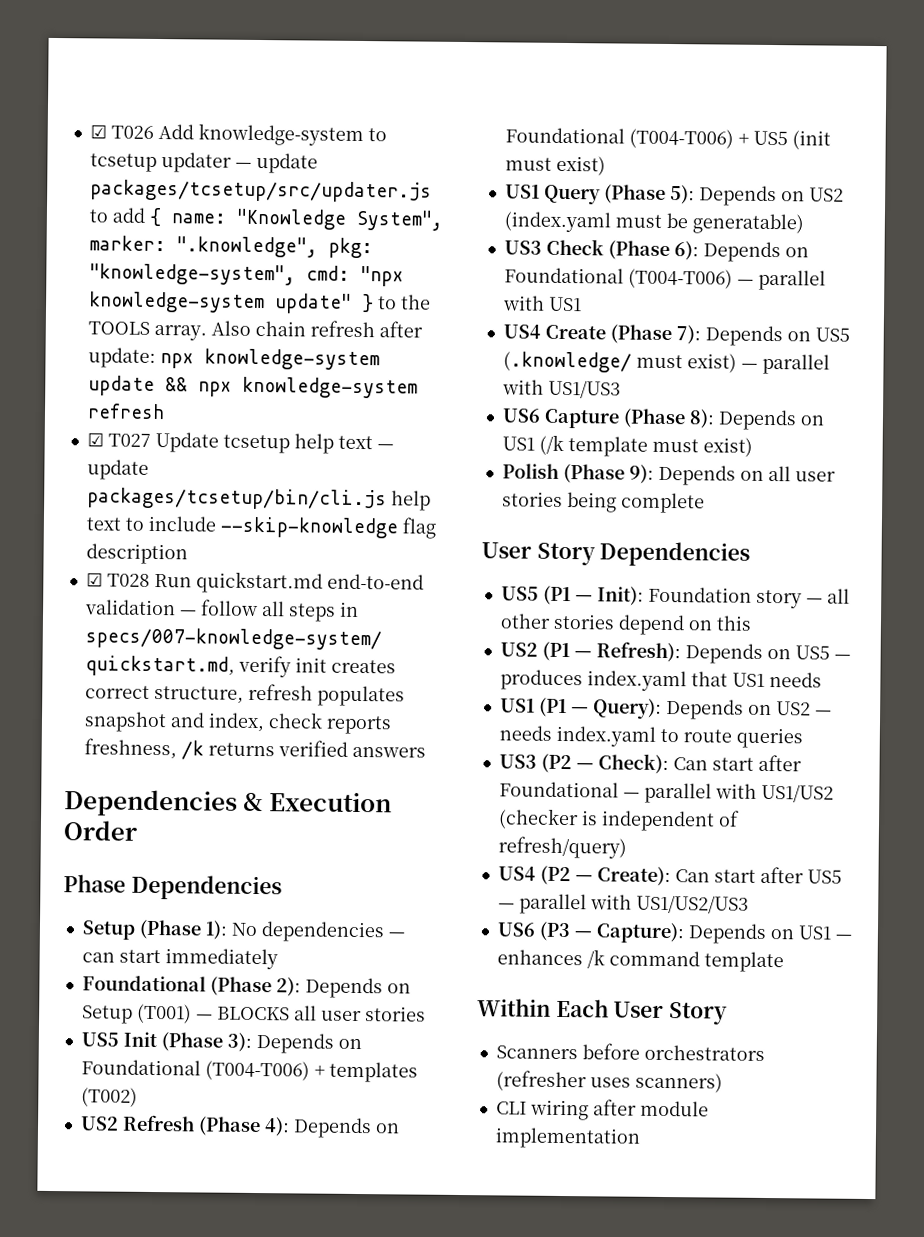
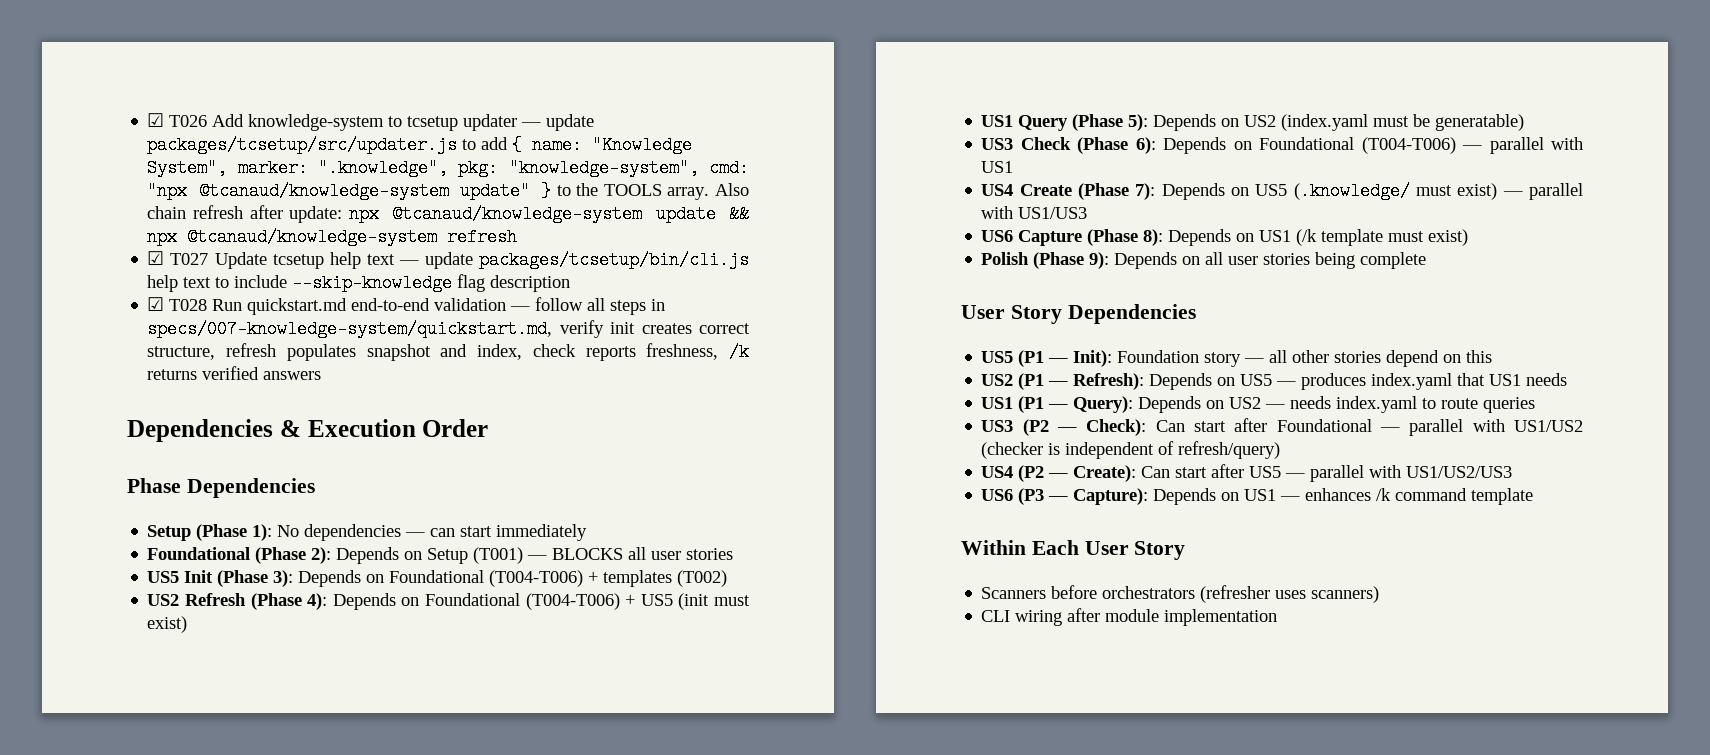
[87,291,265,314] knowledge-system -> [198,182,449,200] @tcanaud/knowledge-system
[203,348,380,371] knowledge-system -> [392,205,643,223] @tcanaud/knowledge-system
[241,376,418,399] knowledge-system -> [187,228,438,246] @tcanaud/knowledge-system

